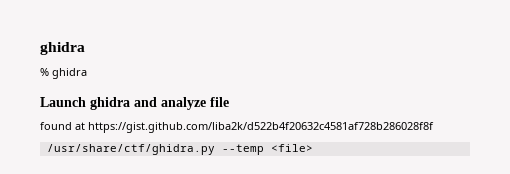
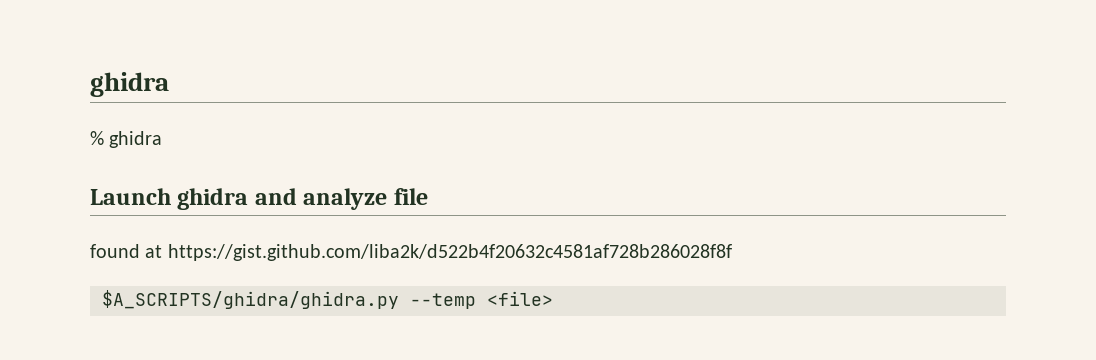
[46,144,215,155] /usr/share/ctf/ghidra.py -> [102,290,399,309] $A_SCRIPTS/ghidra/ghidra.py

